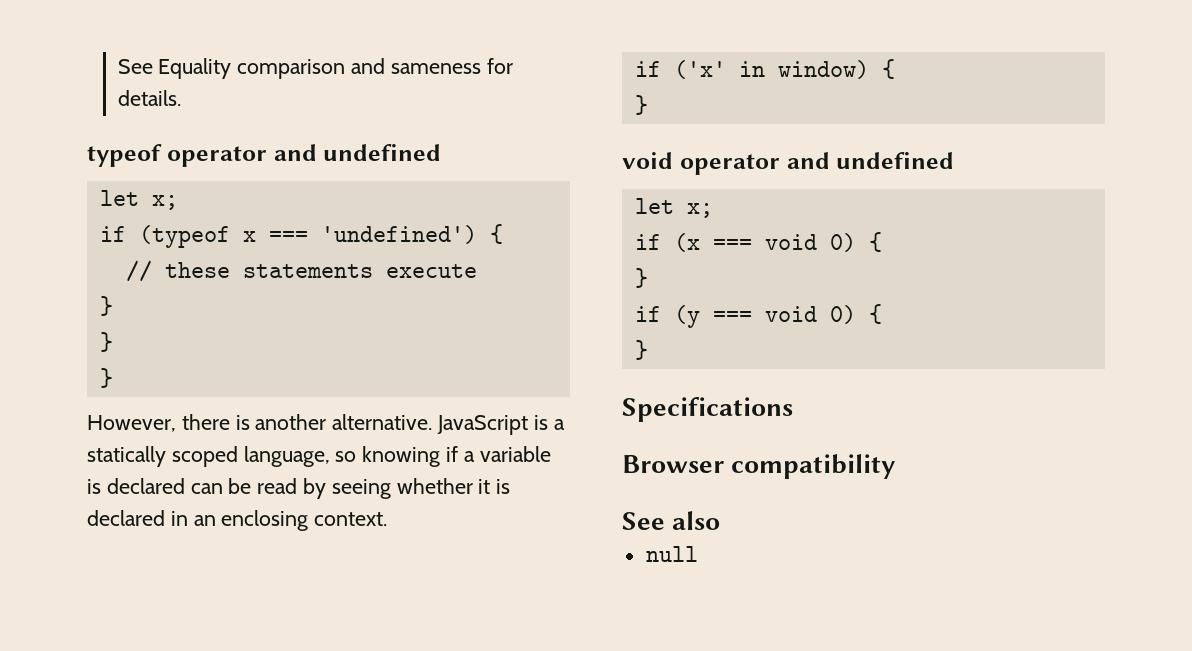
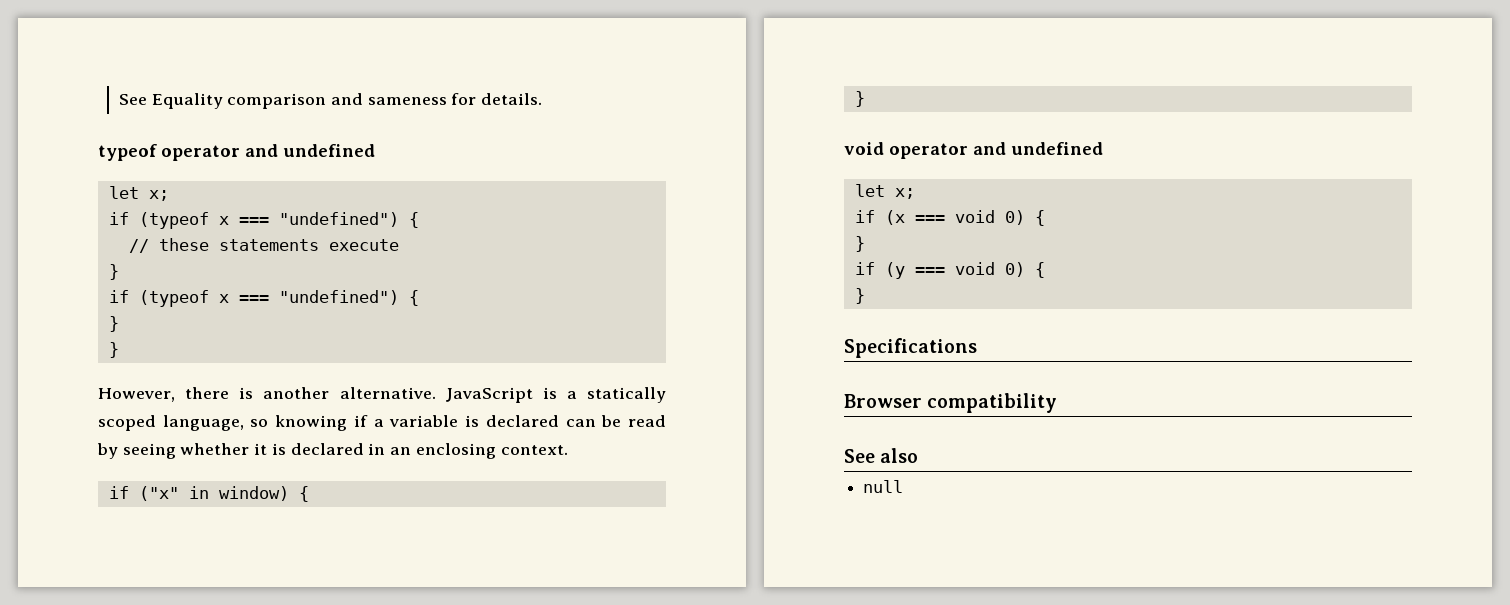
[320,225,477,244] 'undefined') -> [278,212,399,227] "undefined")
(113, 306) none -> [108,290,419,307] // if (typeof x === "undefined") {
[673,60,726,79] ('x' -> [138,486,179,501] ("x"

